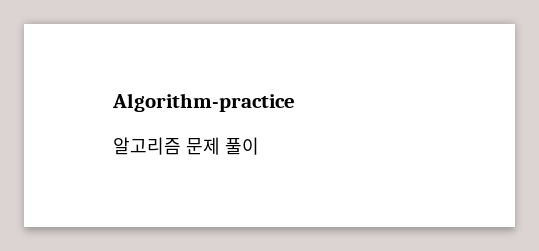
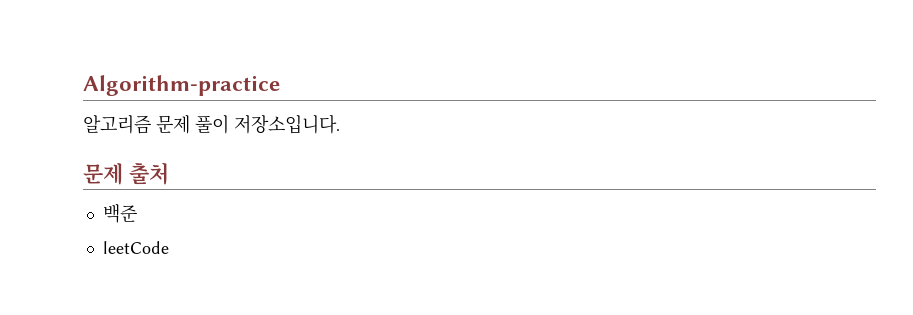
(259, 146) none -> [234,114,340,134] [83,162,169,185] [102,204,137,223] [102,241,169,254] 저장소입니다. // 문제 출처 // 백준 // leetCode

